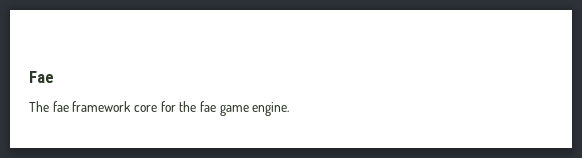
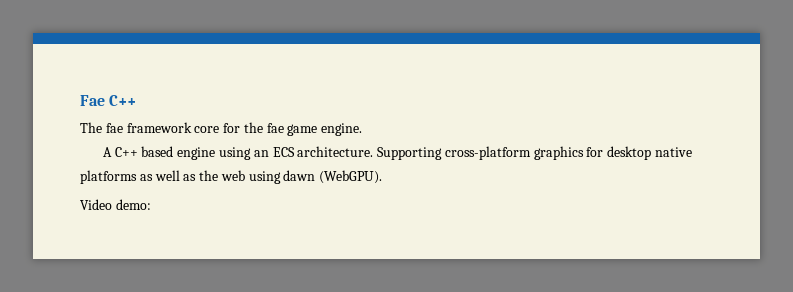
(54, 77) none -> [109,95,137,106] C++
(290, 109) none -> [102,146,692,160] [80,170,383,184] [80,199,151,210] // A C++ based engine using an ECS architecture. Supporting cross-platform graphics for desktop native platforms as well as the web using dawn (WebGPU). // Video demo:

